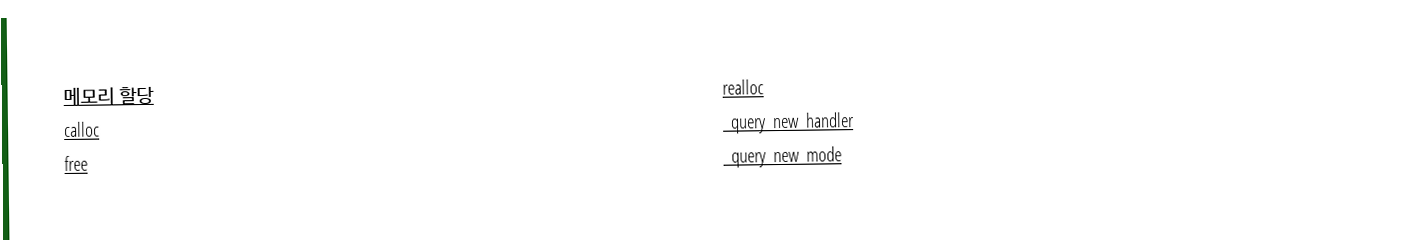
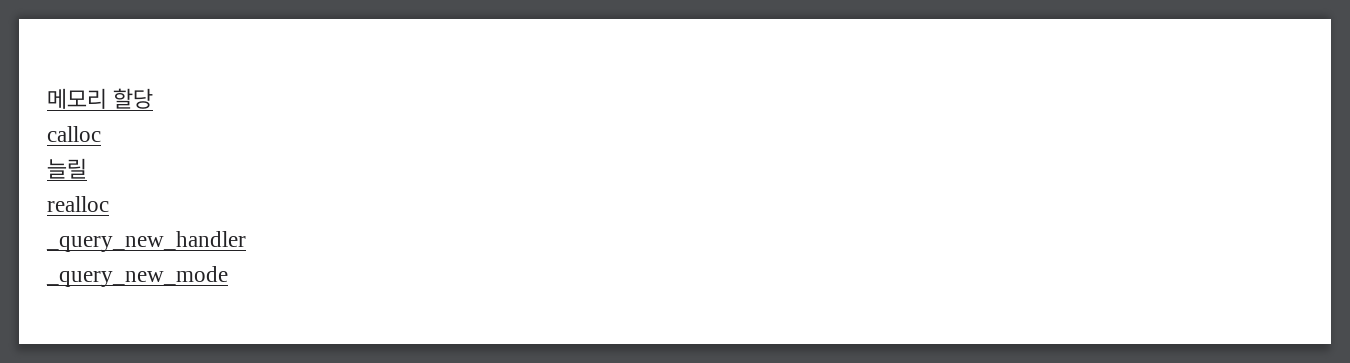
[64,155,88,172] free -> [47,158,87,179] 늘릴

